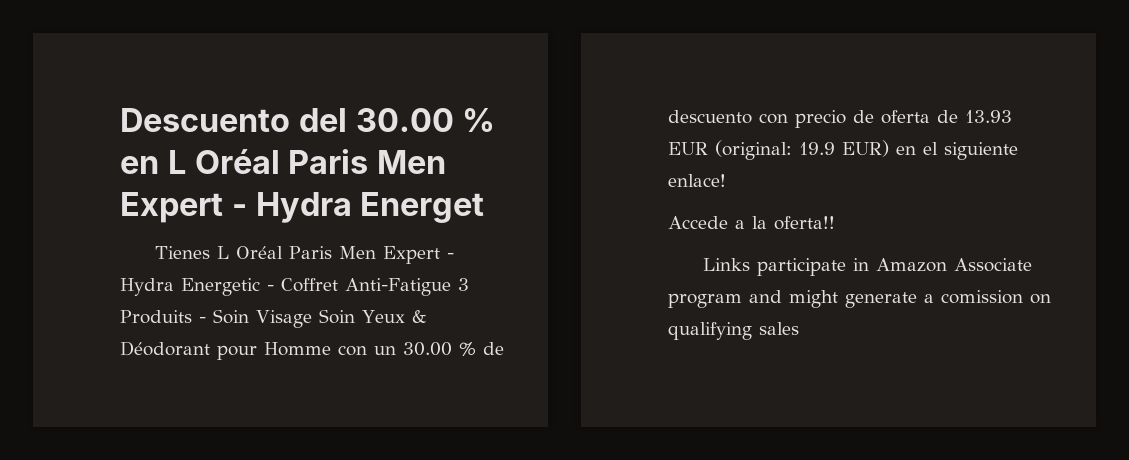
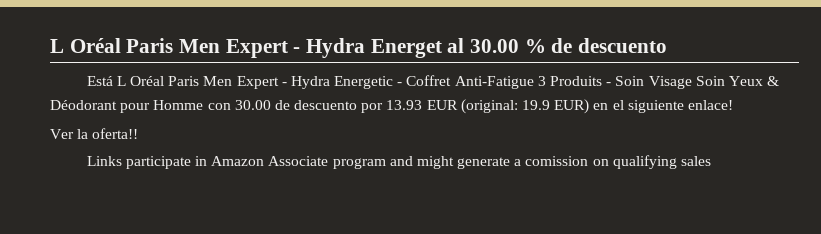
[120,108,496,132] [120,156,159,174] Descuento del 30.00 % en -> (50, 46) none
[155,246,211,259] // Tienes -> [447,38,668,53] [86,76,113,86] al 30.00 % de descuento // Está
[374,342,504,356] [668,110,958,128] un 30.00 % de descuento con precio de oferta de -> [234,100,384,113] 30.00 de descuento por
[668,216,745,229] Accede a -> [50,129,74,139] Ver

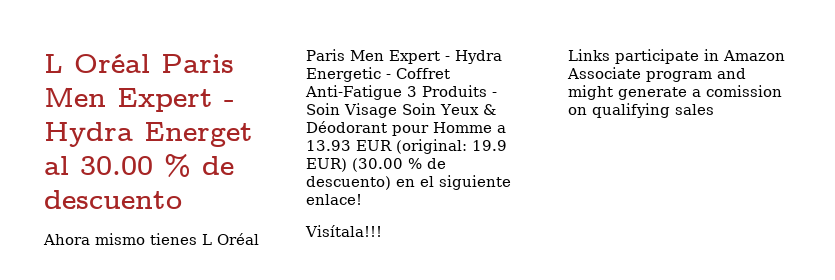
[86,76,113,86] Está -> [43,233,197,245] Ahora mismo tienes
[207,100,384,113] con 30.00 de descuento por -> [497,125,506,133] a
(590, 106) none -> [352,158,446,172] [306,176,391,190] (30.00 % de descuento)
[50,128,139,139] Ver la oferta!! -> [305,225,382,237] Visítala!!!

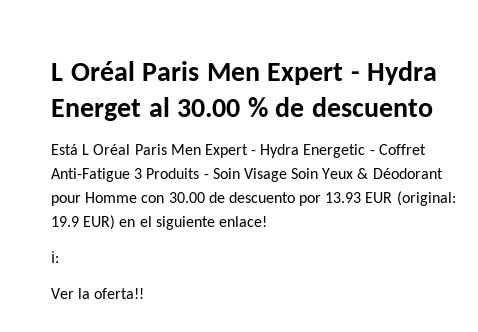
[43,233,197,245] Ahora mismo tienes -> [51,144,78,155] Está
[497,125,506,133] a -> [141,192,322,206] con 30.00 de descuento por
[352,158,446,172] [306,176,391,190] (30.00 % de descuento) -> (116, 222) none
[305,225,382,237] [568,49,785,64] [567,67,746,82] [568,85,782,100] [568,103,714,118] Visítala!!! // Links participate in Amazon Associate program and might generate a comission on qualifying sales -> [51,251,59,263] [51,288,145,299] ℹ: // Ver la oferta!!

